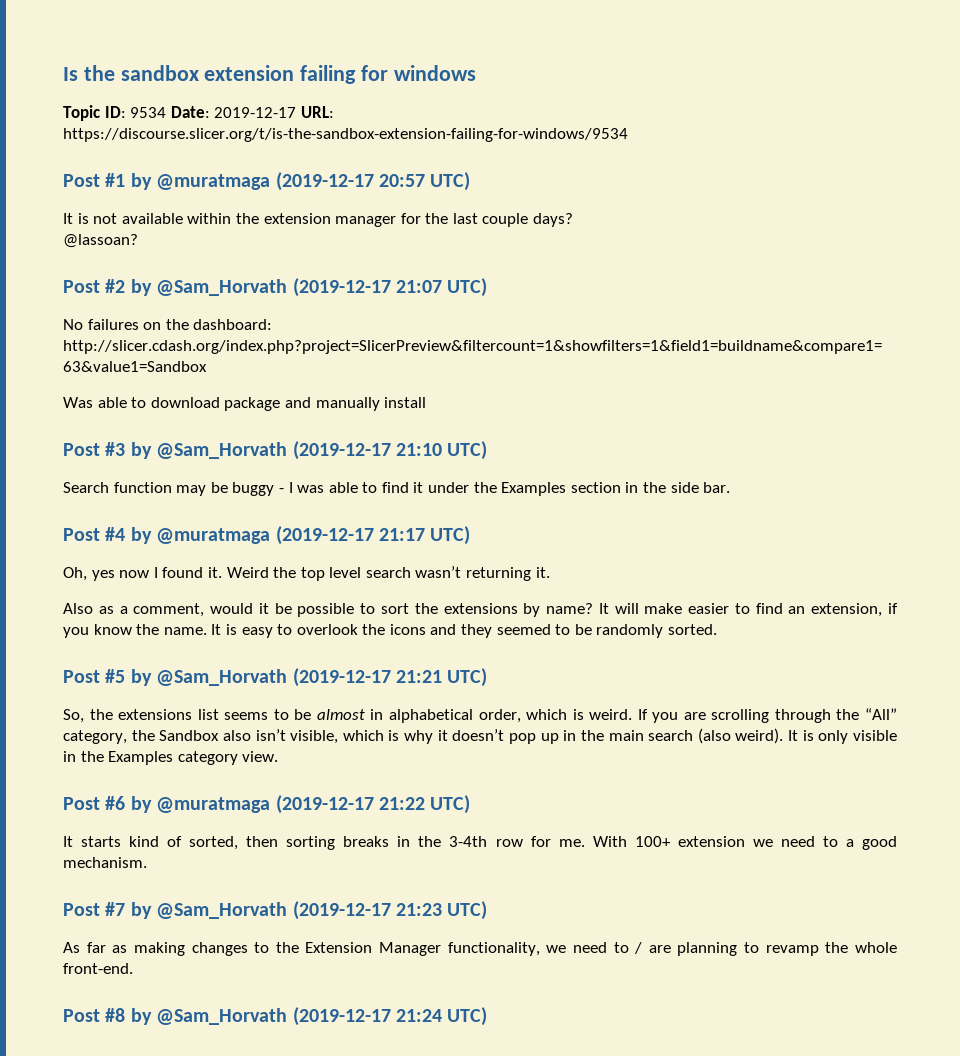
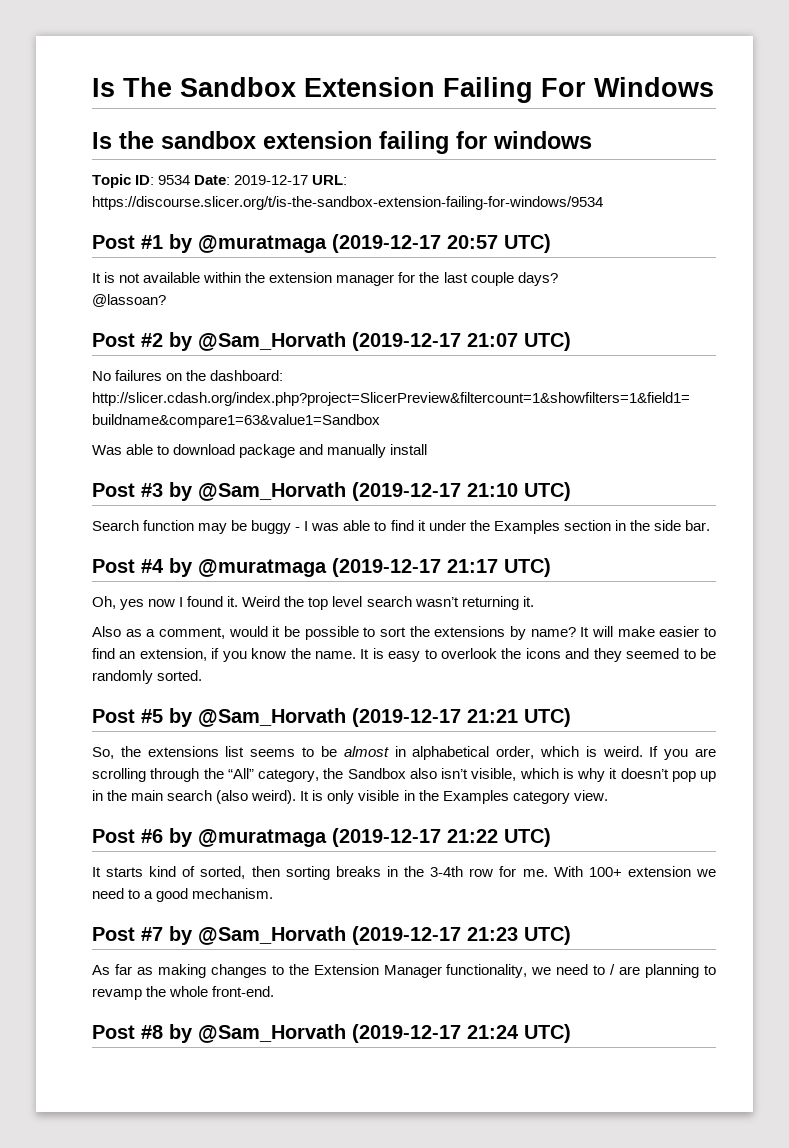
[63,67,78,81] Is -> [92,77,714,103] [92,132,112,149] Is The Sandbox Extension Failing For Windows // Is

